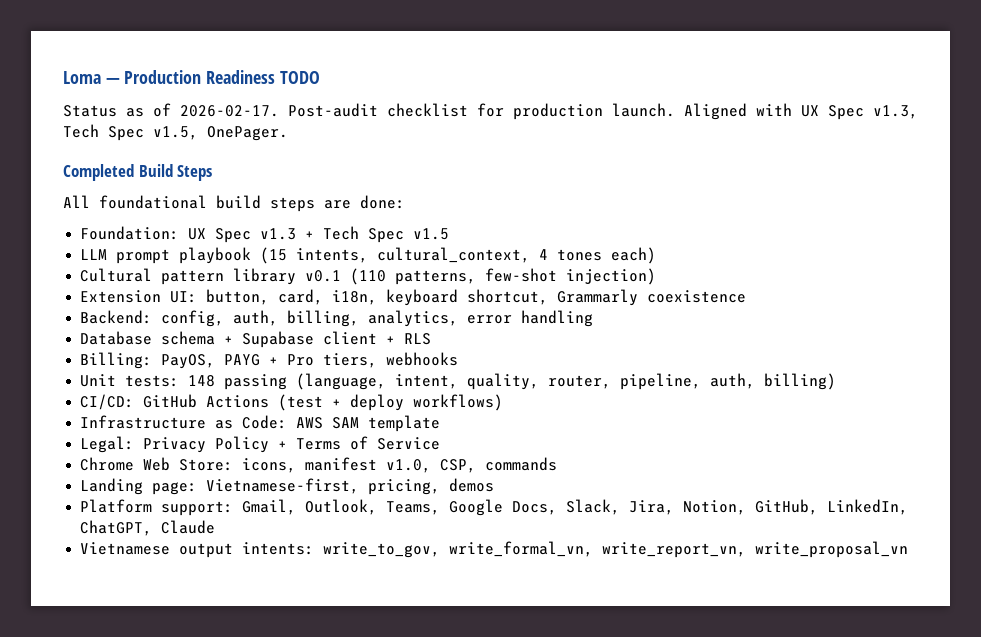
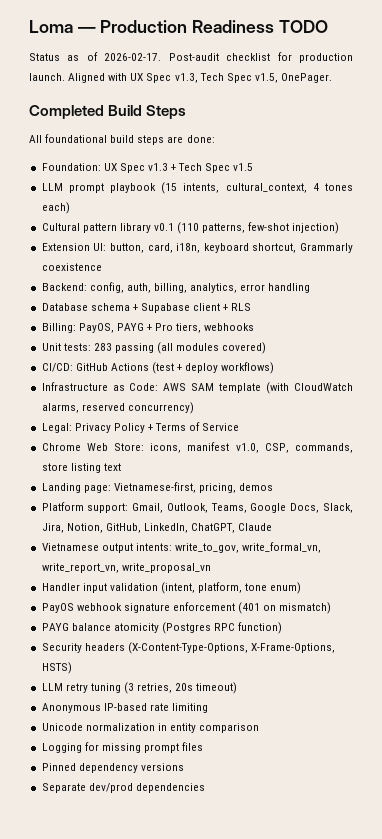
[188,373,837,390] 148 passing (language, intent, quality, router, pipeline, auth, billing) -> [93,342,267,354] 283 passing (all modules covered)
(441, 423) none -> [266,382,353,394] [41,402,194,414] (with CloudWatch alarms, reserved concurrency)
[485,457,558,471] commands -> [295,443,354,453] [41,463,121,473] commands, store listing text
(909, 549) none -> [41,582,302,594] [41,602,332,614] [41,622,283,634] [41,642,335,654] [41,662,72,674] [41,682,238,694] [41,703,208,713] [41,723,260,733] [41,742,204,753] [41,763,184,773] [41,783,205,793] // Handler input validation (intent, platform, tone enum) // PayOS webhook signature enforcement (401 on mismatch) // PAYG balance atomicity (Postgres RPC function) // Security headers (X-Content-Type-Options, X-Frame-Options, HSTS) // LLM retry tuning (3 retries, 20s timeout) // Anonymous IP-based rate limiting // Unicode normalization in entity comparison // Logging for missing prompt files // Pinned dependency versions // Separate dev/prod dependencies

